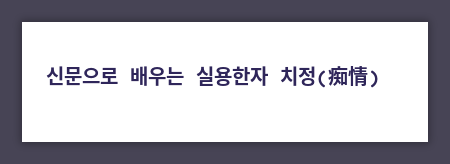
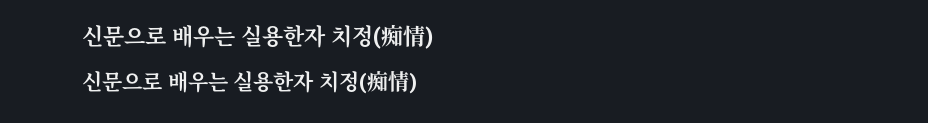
[46,66,380,88] 신문으로 배우는 실용한자 치정(痴情) -> [82,24,434,49] [82,70,418,94] 신문으로 배우는 실용한자 치정(痴情) // 신문으로 배우는 실용한자 치정(痴情)

